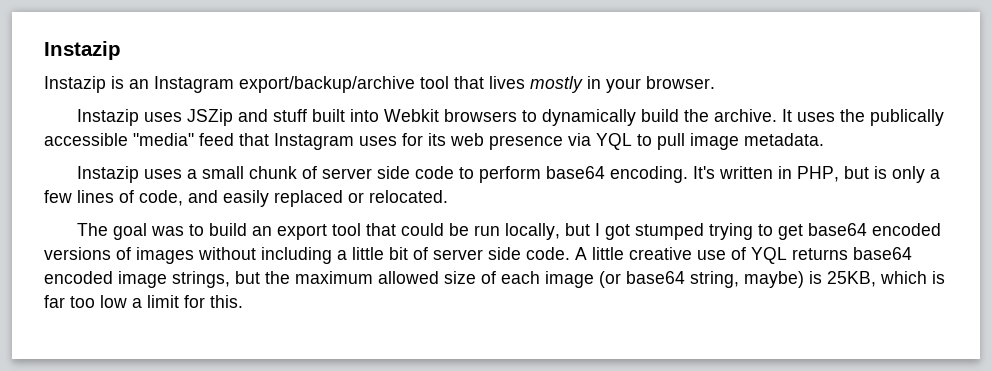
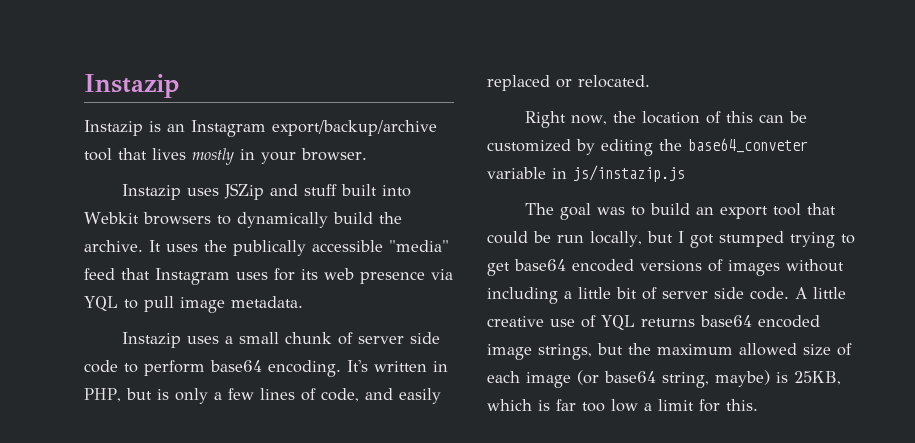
(448, 196) none -> [524,111,807,128] [487,138,808,156] [487,165,685,182] // Right now, the location of this can be customized by editing the base64_conveter variable in js/instazip.js

